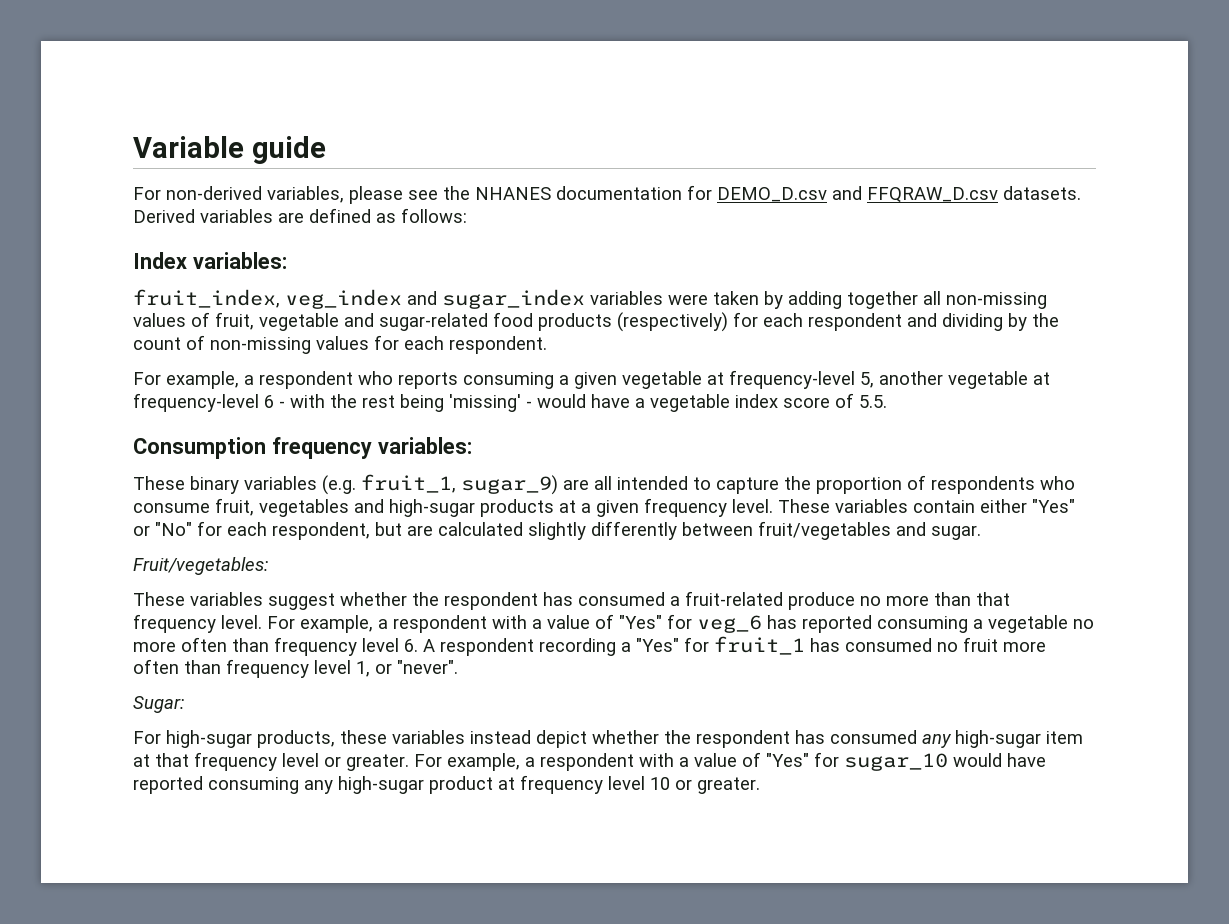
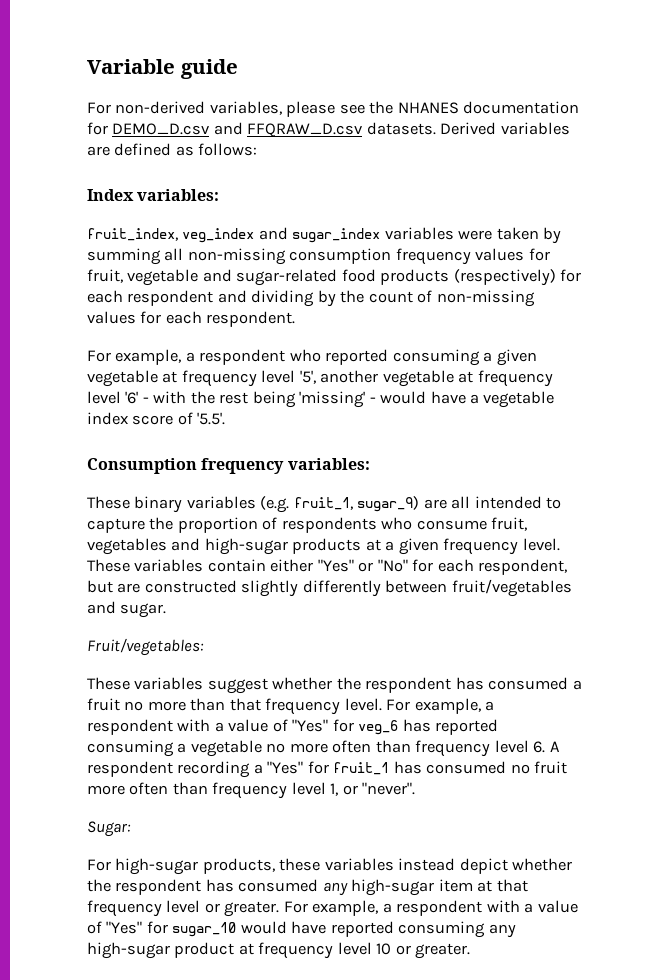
[788,291,1047,309] [133,312,210,327] adding together all non-missing values of -> [87,248,550,265] summing all non-missing consumption frequency values for
[398,372,458,389] reports -> [325,349,389,365] reported
[729,370,1050,389] [133,393,274,412] frequency-level 5, another vegetable at frequency-level 6 -> [181,370,553,387] [87,391,139,404] frequency level '5', another vegetable at frequency level '6'
[859,395,887,408] 5.5. -> [197,412,226,425] '5.5'.
[438,522,523,536] calculated -> [144,580,237,593] constructed
[685,591,855,610] fruit-related produce -> [87,698,120,711] fruit

